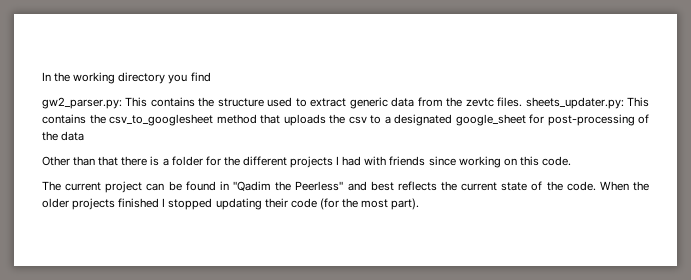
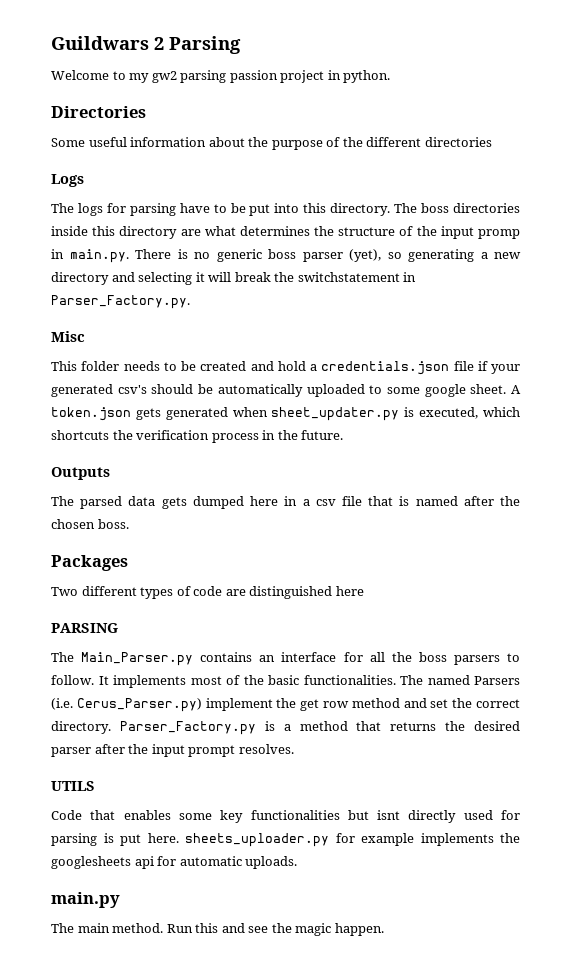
[42,72,211,84] [42,97,649,109] [42,114,649,126] [42,131,85,141] [42,156,571,168] [42,181,649,193] [42,198,420,210] In the working directory you find // gw2_parser.py: This contains the structure used to extract generic data from the zevtc files. sheets_updater.py: This contains the csv_to_googlesheet method that uploads the csv to a designated google_sheet for post-processing of the data // Other than that there is a folder for the different projects I had with friends since working on this code. // The current project can be found in "Qadim the Peerless" and best reflects the current state of the code. When the older projects finished I stopped updating their code (for the most part). -> [51,36,241,54] [51,70,391,83] [51,106,146,118] [51,137,492,150] [51,174,84,187] [51,203,520,216] [51,226,520,239] [51,249,521,263] [51,272,417,285] [51,295,190,309] [51,331,85,342] [51,361,520,375] [51,384,521,397] [51,407,520,421] [51,430,344,443] [51,467,110,480] [51,496,521,509] [51,519,129,529] [51,555,128,571] [51,586,364,599] [51,623,118,633] [51,652,521,666] [51,675,520,688] [51,698,521,712] [51,721,520,735] [51,744,294,757] [51,781,95,791] [51,810,520,823] [51,833,520,847] [51,856,298,869] [51,892,120,908] [51,923,384,936] Guildwars 2 Parsing // Welcome to my gw2 parsing passion project in python. // Directories // Some useful information about the purpose of the different directories // Logs // The logs for parsing have to be put into this directory. The boss directories inside this directory are what determines the structure of the input promp in main.py. There is no generic boss parser (yet), so generating a new directory and selecting it will break the switchstatement in Parser_Factory.py. // Misc // This folder needs to be created and hold a credentials.json file if your generated csv's should be automatically uploaded to some google sheet. A token.json gets generated when sheet_updater.py is executed, which shortcuts the verification process in the future. // Outputs // The parsed data gets dumped here in a csv file that is named after the chosen boss. // Packages // Two different types of code are distinguished here // PARSING // The Main_Parser.py contains an interface for all the boss parsers to follow. It implements most of the basic functionalities. The named Parsers (i.e. Cerus_Parser.py) implement the get row method and set the correct directory. Parser_Factory.py is a method that returns the desired parser after the input prompt resolves. // UTILS // Code that enables some key functionalities but isnt directly used for parsing is put here. sheets_uploader.py for example implements the googlesheets api for automatic uploads. // main.py // The main method. Run this and see the magic happen.

